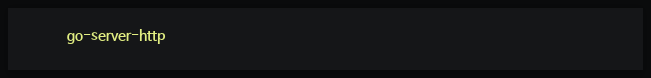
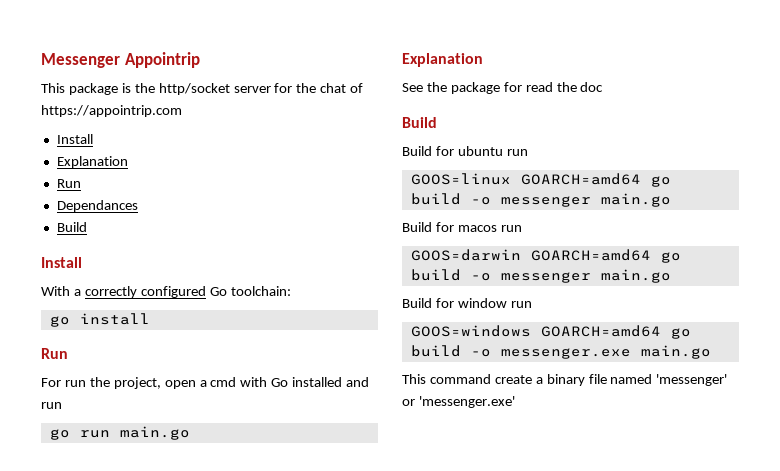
[67,29,166,44] go-server-http -> [41,52,200,68] [41,83,364,95] [41,105,182,117] [56,134,93,144] [56,156,128,168] [56,179,81,188] [56,200,138,212] [56,222,87,232] [41,257,82,268] [41,286,291,298] [49,313,150,327] [41,348,68,359] [41,377,370,389] [41,402,62,409] [49,426,190,440] [402,53,483,67] [402,82,604,94] [402,117,437,128] [402,146,528,156] [410,173,671,187] [410,193,671,207] [402,222,522,232] [410,249,681,263] [410,269,671,283] [402,298,532,308] [410,325,691,339] [410,345,711,359] [402,374,728,386] [402,396,515,408] Messenger Appointrip // This package is the http/socket server for the chat of https://appointrip.com // Install // Explanation // Run // Dependances // Build // Install // With a correctly configured Go toolchain: // go install // Run // For run the project, open a cmd with Go installed and run // go run main.go // Explanation // See the package for read the doc // Build // Build for ubuntu run // GOOS=linux GOARCH=amd64 go build -o messenger main.go // Build for macos run // GOOS=darwin GOARCH=amd64 go build -o messenger main.go // Build for window run // GOOS=windows GOARCH=amd64 go build -o messenger.exe main.go // This command create a binary file named 'messenger' or 'messenger.exe'

